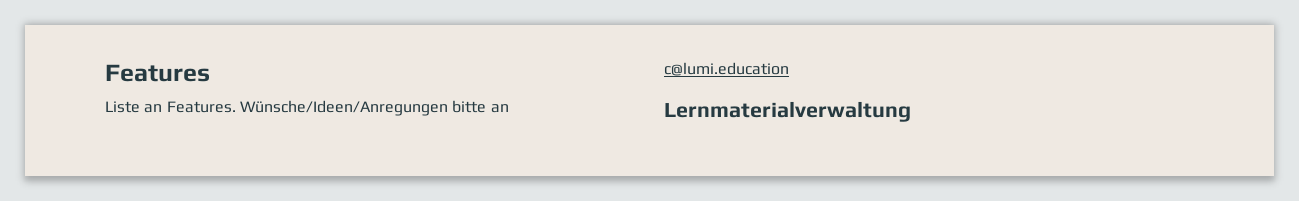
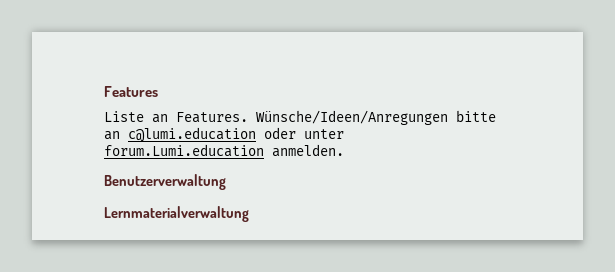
(789, 69) none -> [264,127,344,139] [104,144,344,157] [104,174,226,190] oder unter forum.Lumi.education anmelden. // Benutzerverwaltung

